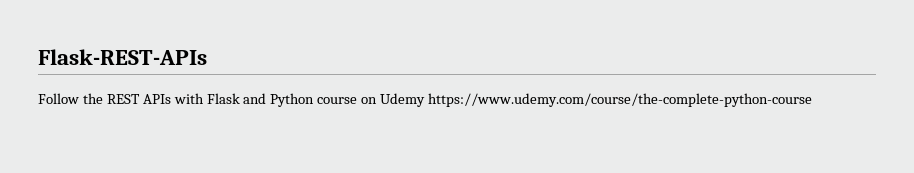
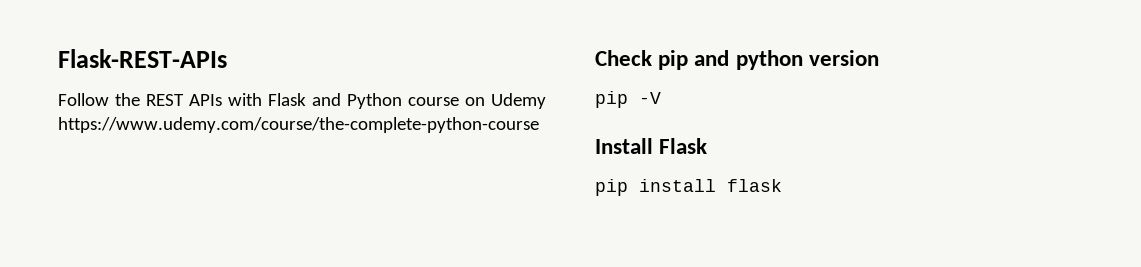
(813, 100) none -> [595,50,879,70] [595,91,661,108] [595,138,708,154] [595,179,782,196] // Check pip and python version // pip -V // Install Flask // pip install flask

